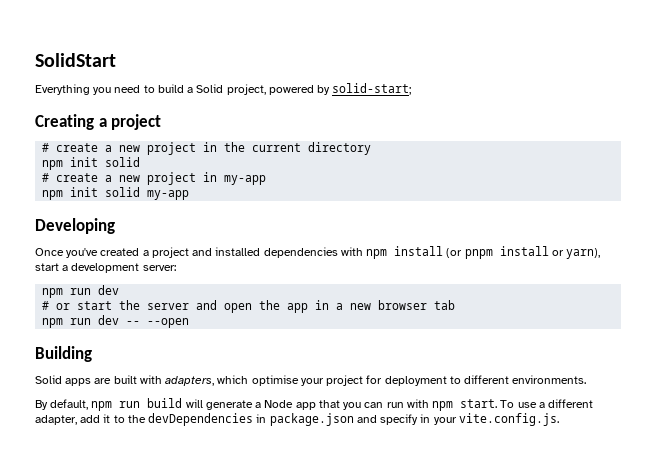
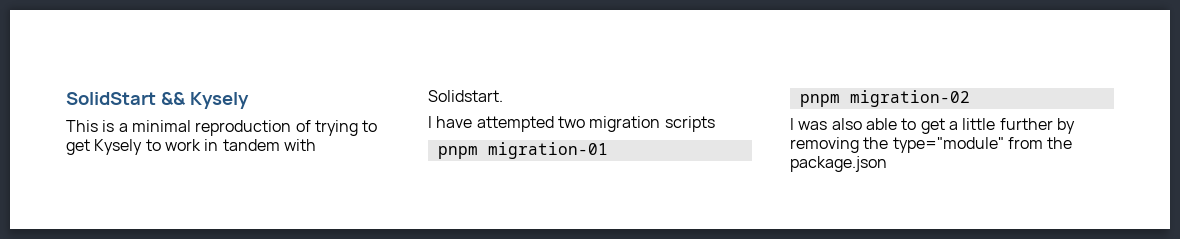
[35,83,412,95] [35,114,162,130] [42,142,372,155] [42,157,141,170] [42,172,267,185] [42,187,190,200] [35,218,115,234] [35,246,601,259] [35,263,176,273] [42,285,120,298] [42,300,456,313] [42,315,190,328] [35,346,92,362] [35,375,587,386] [35,398,594,411] [35,413,559,426] // Everything you need to build a Solid project, powered by solid-start; // Creating a project // # create a new project in the current directory // npm init solid // # create a new project in my-app // npm init solid my-app // Developing // Once you've created a project and installed dependencies with npm install (or pnpm install or yarn), start a development server: // npm run dev // # or start the server and open the app in a new browser tab // npm run dev -- --open // Building // Solid apps are built with adapters, which optimise your project for deployment to different environments. // By default, npm run build will generate a Node app that you can run with npm start. To use a different adapter, add it to the devDependencies in package.json and specify in your vite.config.js. -> [160,92,249,109] [66,120,378,136] [66,139,316,155] [428,90,503,102] [428,116,715,132] [437,142,608,159] [799,90,970,107] [790,118,1075,134] [790,137,1073,153] [790,156,887,172] && Kysely // This is a minimal reproduction of trying to get Kysely to work in tandem with Solidstart. // I have attempted two migration scripts // pnpm migration-01 // pnpm migration-02 // I was also able to get a little further by removing the type="module" from the package.json

